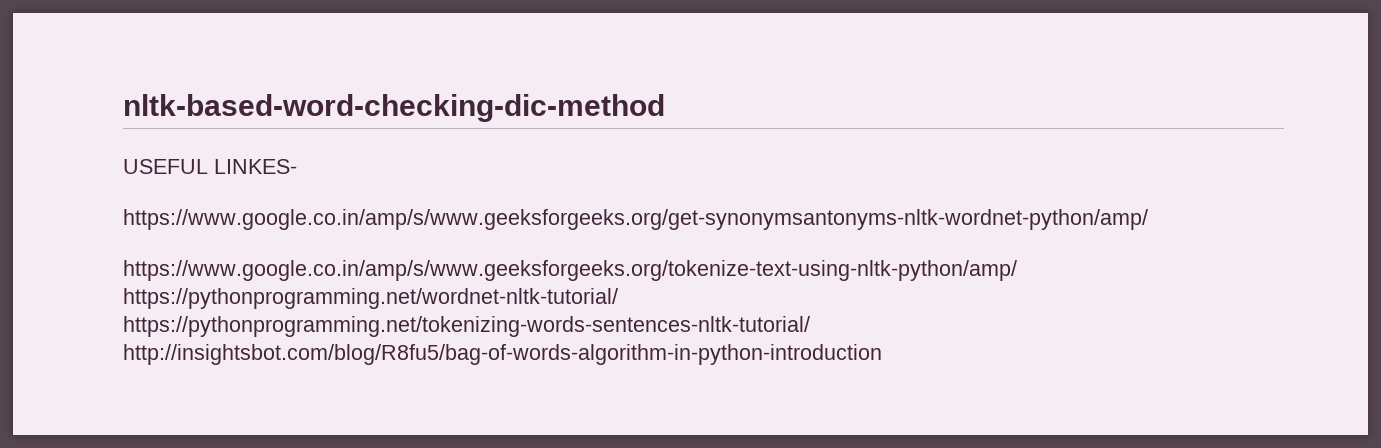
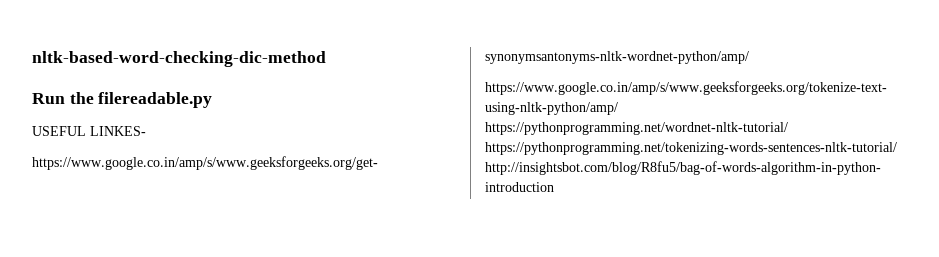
(665, 108) none -> [32,92,213,108] // Run the filereadable.py

